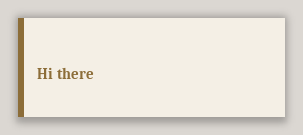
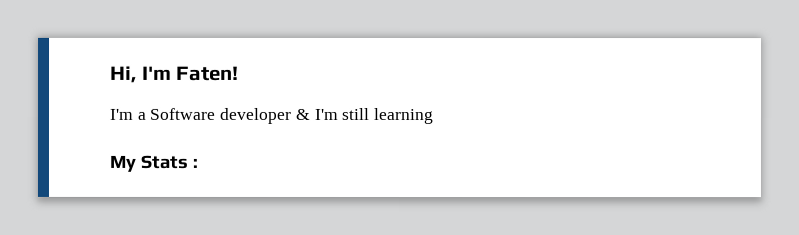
[37,67,95,79] Hi there -> [110,65,240,83] [109,107,435,125] [109,154,198,172] Hi, I'm Faten! // I'm a Software developer & I'm still learning // My Stats :

